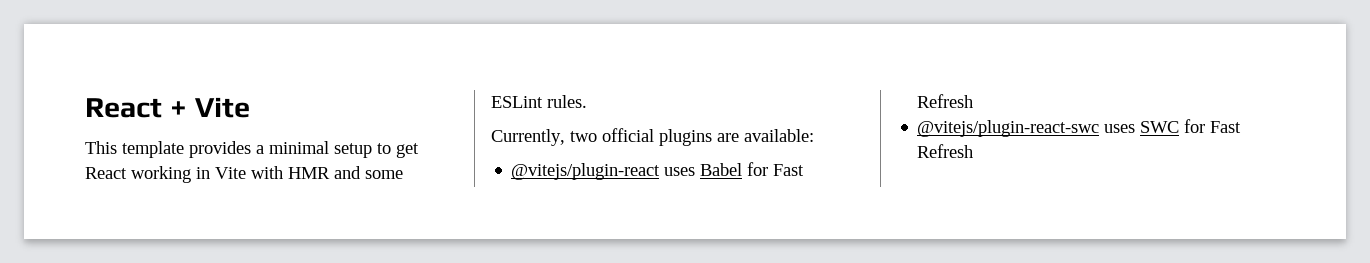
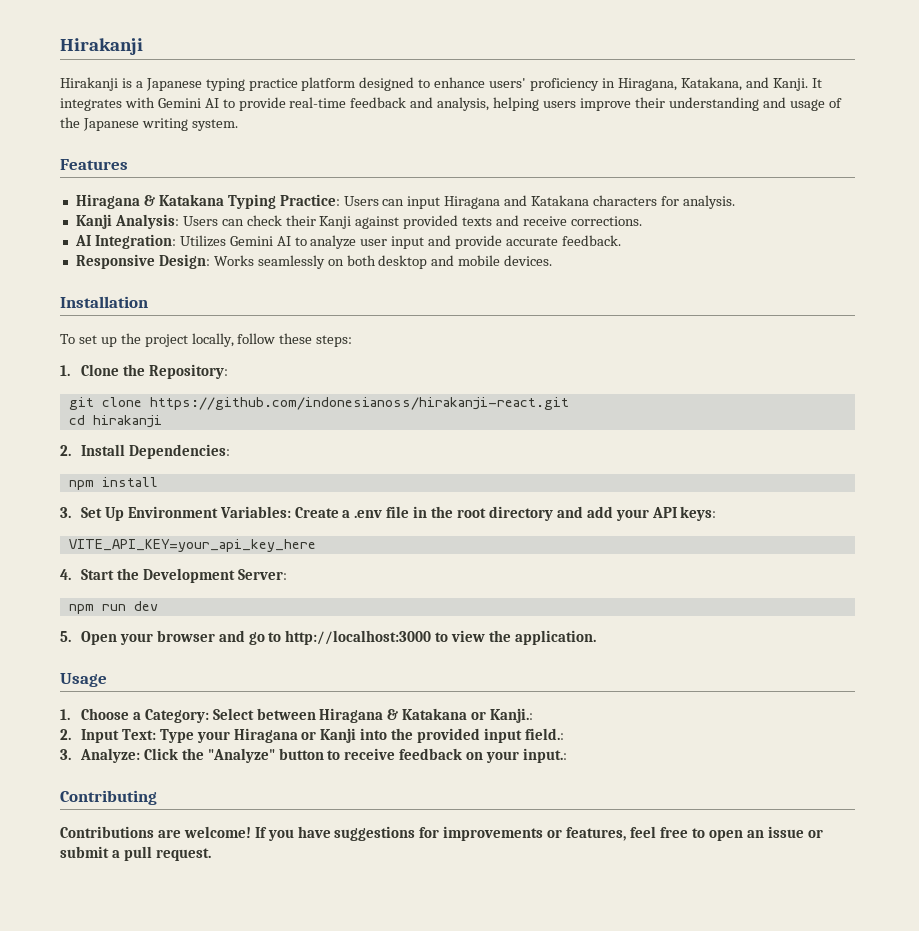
[85,97,250,118] [85,141,419,158] [85,166,403,183] [491,95,587,108] [491,128,814,146] [511,162,805,180] [917,94,974,108] [917,119,1242,137] [917,144,974,158] React + Vite // This template provides a minimal setup to get React working in Vite with HMR and some ESLint rules. // Currently, two official plugins are available: // @vitejs/plugin-react uses Babel for Fast Refresh // @vitejs/plugin-react-swc uses SWC for Fast Refresh -> [60,38,143,55] [60,77,822,91] [60,97,842,111] [60,117,238,131] [60,159,128,170] [75,194,735,209] [75,214,642,229] [74,234,621,249] [75,254,553,269] [60,296,148,308] [60,333,353,347] [60,364,228,379] [68,397,569,410] [68,415,162,428] [60,444,230,459] [68,477,158,490] [60,506,717,521] [68,539,316,552] [60,568,287,583] [68,601,158,614] [60,630,596,645] [60,673,107,687] [60,708,534,723] [60,728,564,743] [60,748,567,763] [60,790,157,805] [60,826,823,841] [60,846,211,861] Hirakanji // Hirakanji is a Japanese typing practice platform designed to enhance users' proficiency in Hiragana, Katakana, and Kanji. It integrates with Gemini AI to provide real-time feedback and analysis, helping users improve their understanding and usage of the Japanese writing system. // Features // Hiragana & Katakana Typing Practice: Users can input Hiragana and Katakana characters for analysis. // Kanji Analysis: Users can check their Kanji against provided texts and receive corrections. // AI Integration: Utilizes Gemini AI to analyze user input and provide accurate feedback. // Responsive Design: Works seamlessly on both desktop and mobile devices. // Installation // To set up the project locally, follow these steps: // 1. Clone the Repository: // git clone https://github.com/indonesianoss/hirakanji-react.git // cd hirakanji // 2. Install Dependencies: // npm install // 3. Set Up Environment Variables: Create a .env file in the root directory and add your API keys: // VITE_API_KEY=your_api_key_here // 4. Start the Development Server: // npm run dev // 5. Open your browser and go to http://localhost:3000 to view the application. // Usage // 1. Choose a Category: Select between Hiragana & Katakana or Kanji.: // 2. Input Text: Type your Hiragana or Kanji into the provided input field.: // 3. Analyze: Click the "Analyze" button to receive feedback on your input.: // Contributing // Contributions are welcome! If you have suggestions for improvements or features, feel free to open an issue or submit a pull request.

